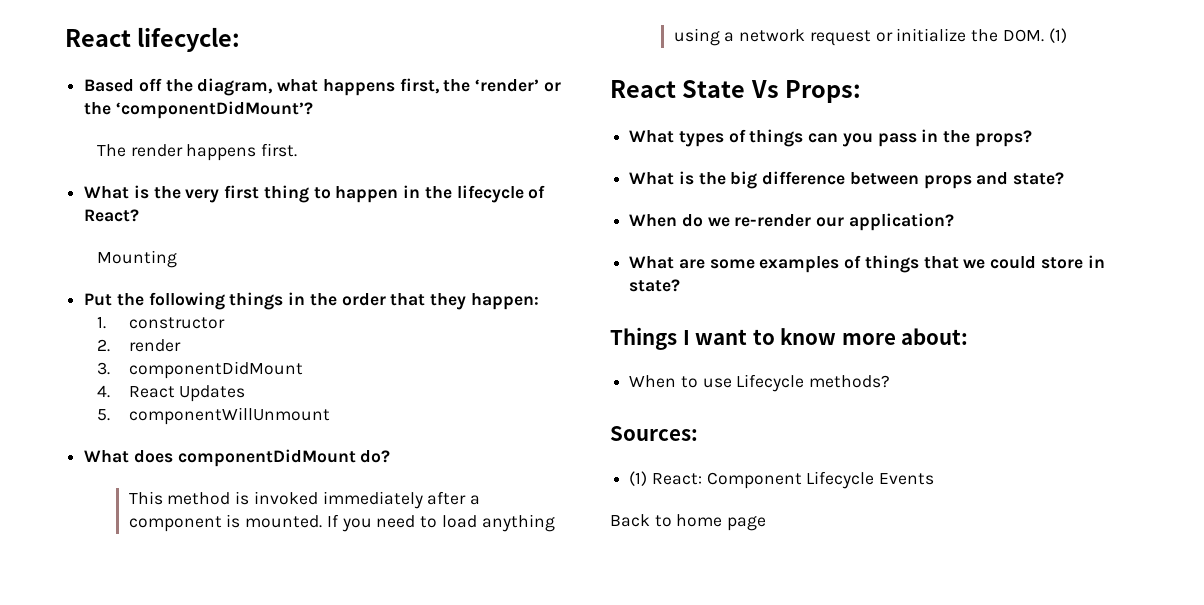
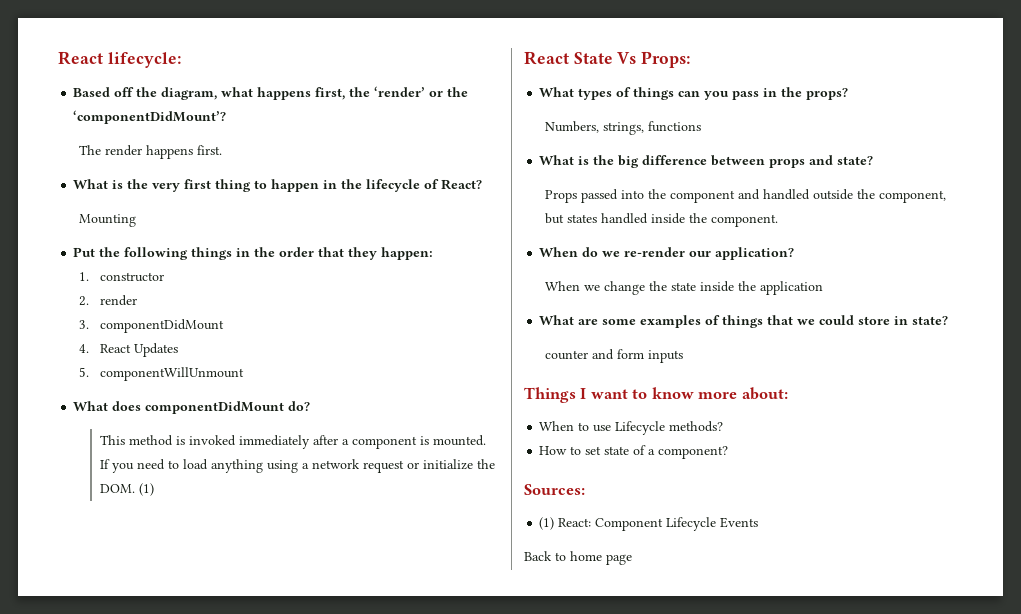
(1032, 138) none -> [544,121,701,135] // Numbers, strings, functions
(1065, 178) none -> [544,189,946,203] [544,213,778,227] // Props passed into the component and handled outside the component, but states handled inside the component.
(954, 222) none -> [544,281,823,295] // When we change the state inside the application
(681, 285) none -> [544,349,683,363] // counter and form inputs
(891, 381) none -> [539,445,729,459] // How to set state of a component?

